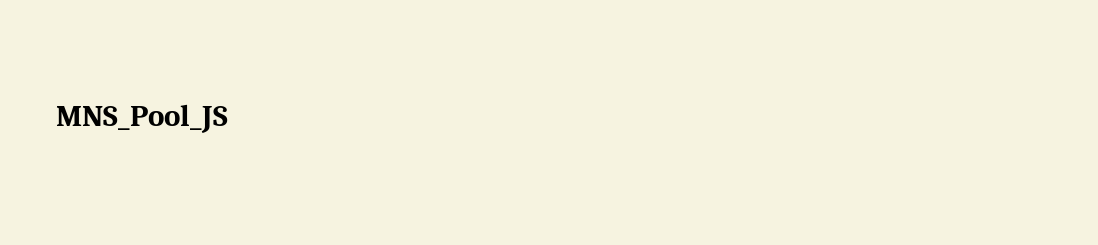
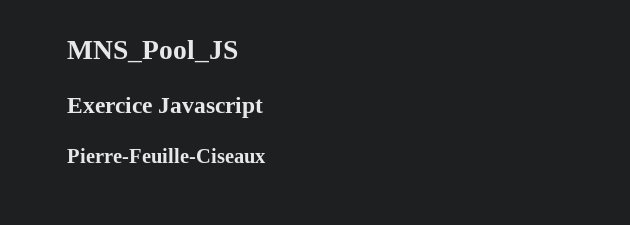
(228, 118) none -> [67,97,264,118] [67,148,266,163] // Exercice Javascript // Pierre-Feuille-Ciseaux

